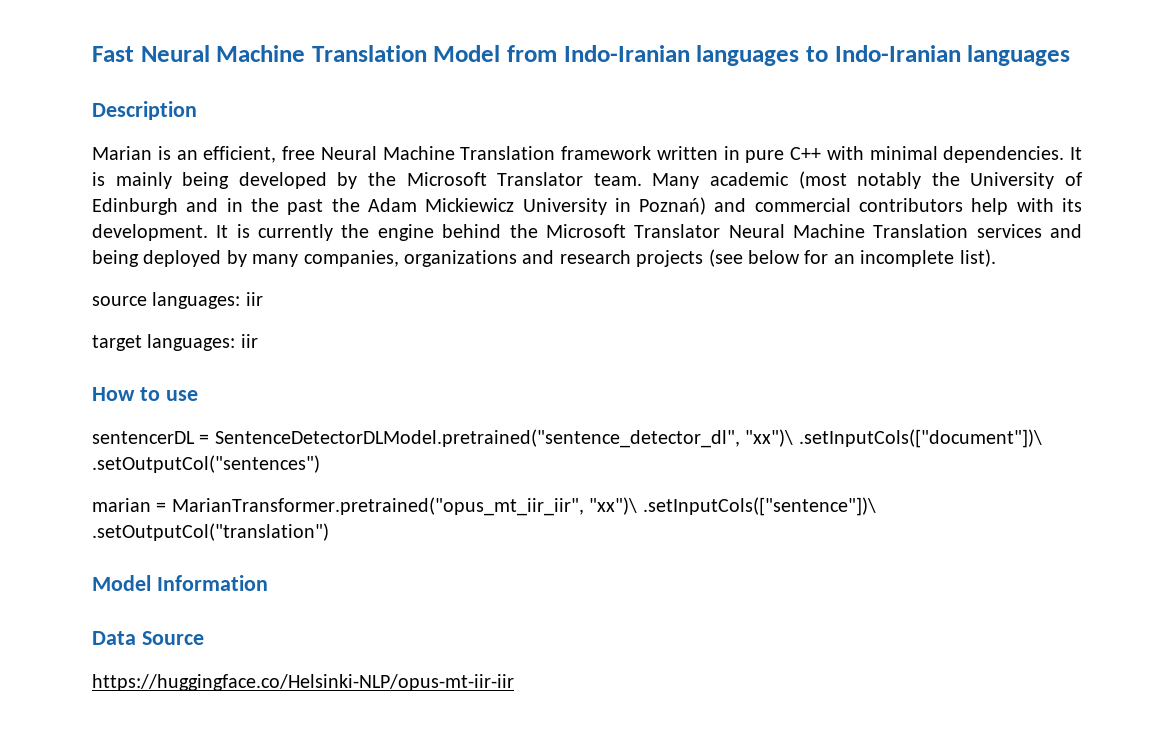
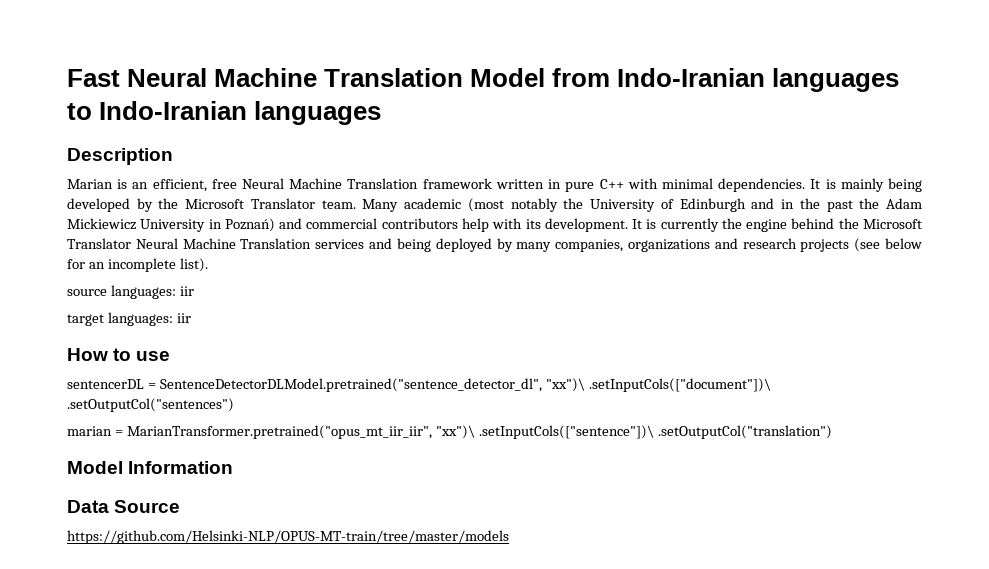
[92,674,514,691] https://huggingface.co/Helsinki-NLP/opus-mt-iir-iir -> [67,530,509,544] https://github.com/Helsinki-NLP/OPUS-MT-train/tree/master/models

